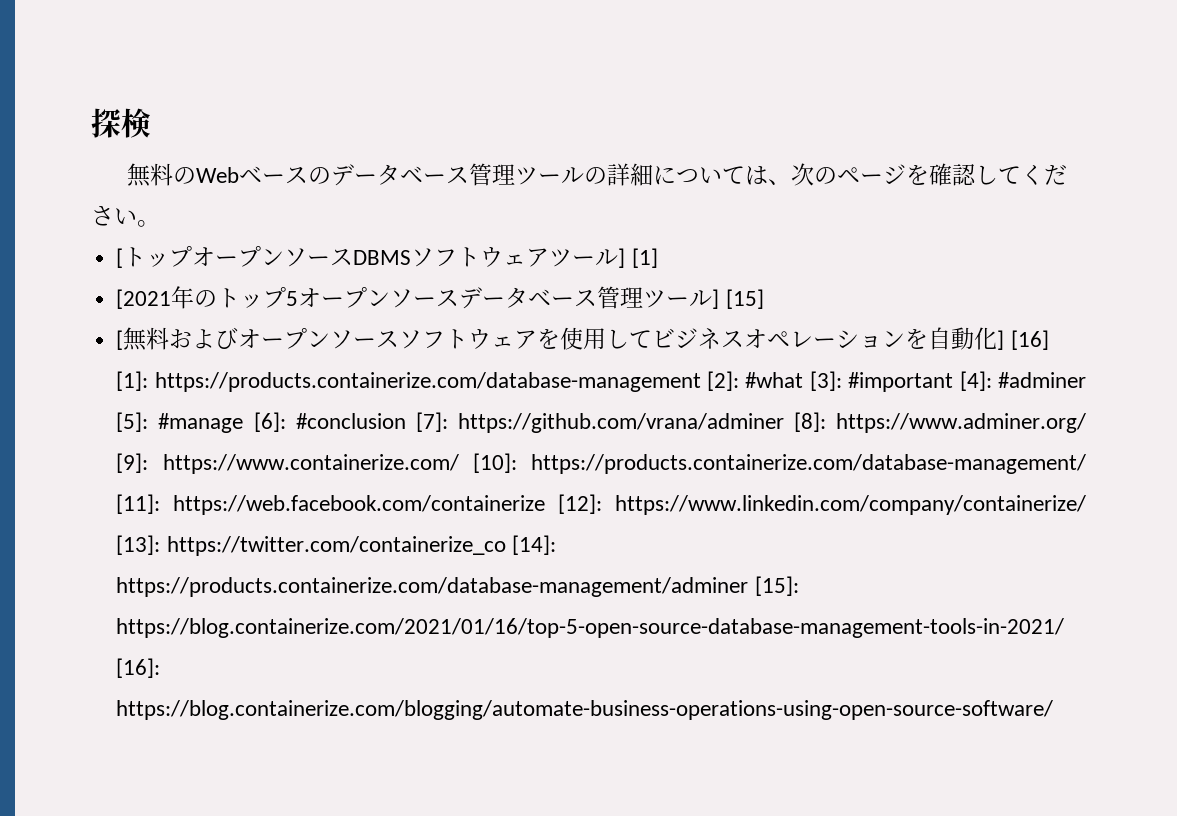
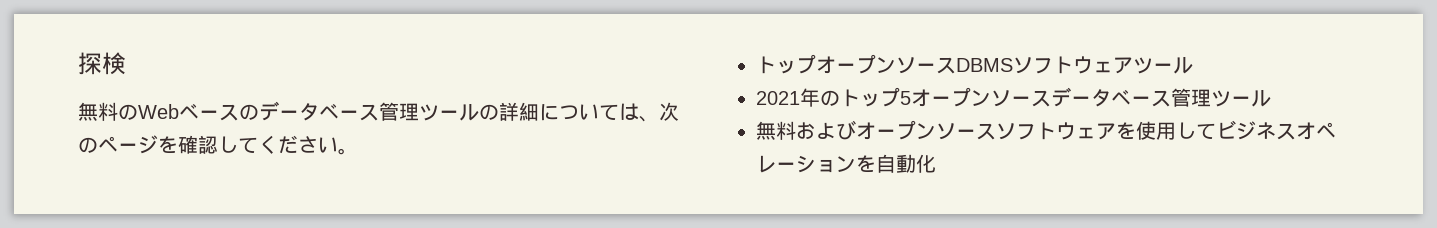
[116,248,124,268] [ -> (358, 151) none
[618,248,658,268] [116,289,172,309] ] [1] // [2021 -> [756,91,800,105] // 2021
[712,289,764,309] [116,330,124,350] ] [15] // [ -> (1271, 98) //
[997,330,1049,350] [116,371,1086,392] [116,412,1086,433] [116,453,1086,474] [116,494,1086,515] [116,535,556,556] [116,576,799,597] [116,618,1065,638] [116,658,161,678] [116,700,1054,720] ] [16] [1]: https://products.containerize.com/database-management [2]: #what [3]: #important [4]: #adminer [5]: #manage [6]: #conclusion [7]: https://github.com/vrana/adminer [8]: https://www.adminer.org/ [9]: https://www.containerize.com/ [10]: https://products.containerize.com/database-management/ [11]: https://web.facebook.com/containerize [12]: https://www.linkedin.com/company/containerize/ [13]: https://twitter.com/containerize_co [14]: https://products.containerize.com/database-management/adminer [15]: https://blog.containerize.com/2021/01/16/top-5-open-source-database-management-tools-in-2021/ [16]: https://blog.containerize.com/blogging/automate-business-operations-using-open-source-software/ -> (936, 163) none

